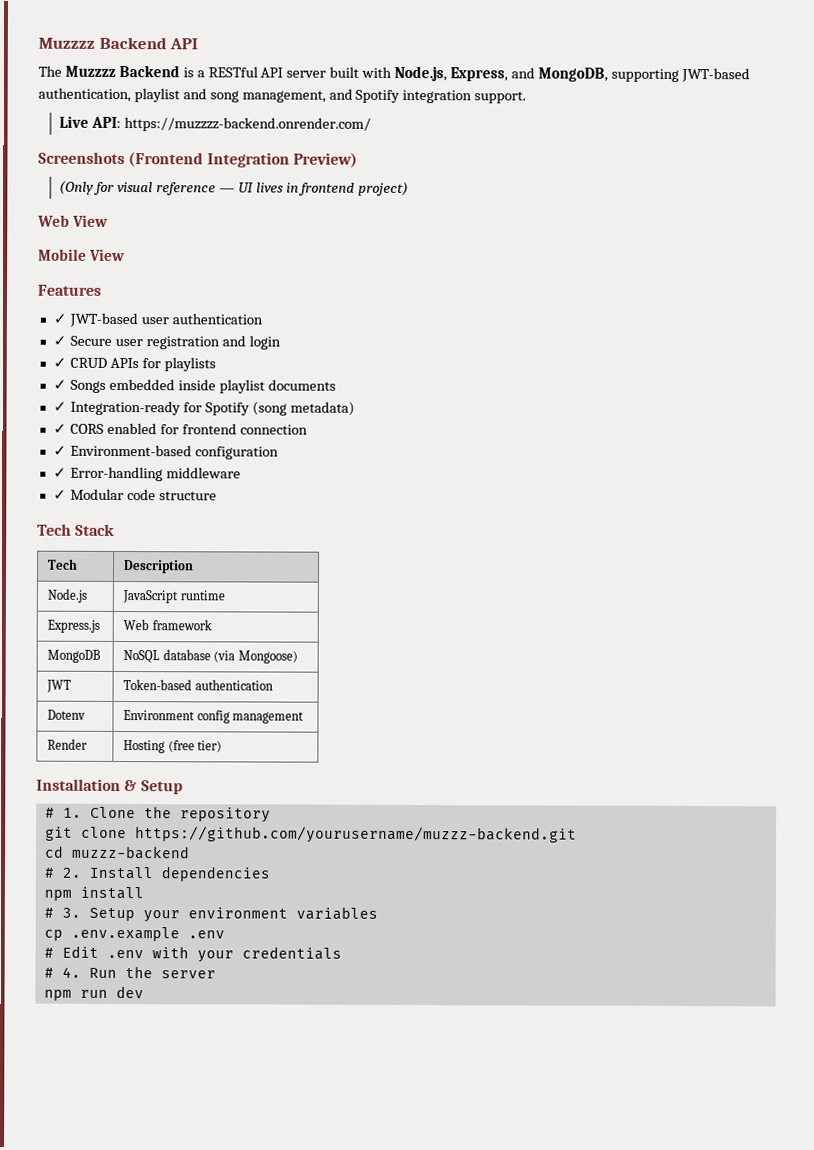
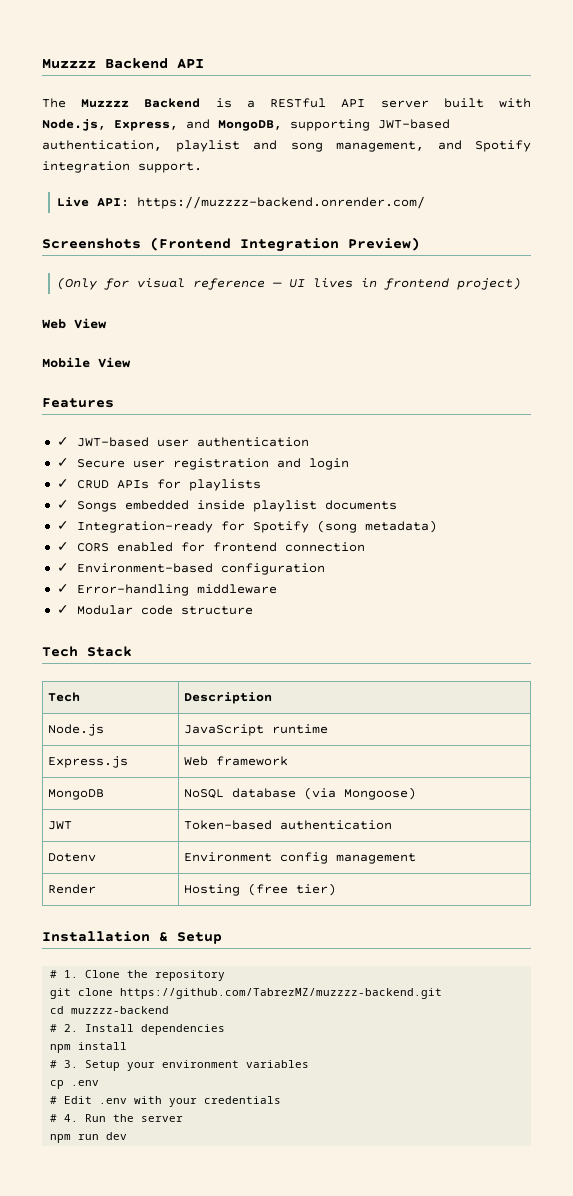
[134,826,577,844] https://github.com/yourusername/muzzz-backend.git -> [120,988,443,999] https://github.com/TabrezMZ/muzzzz-backend.git
[71,845,190,860] muzzz-backend -> [71,1006,170,1014] muzzzz-backend
[70,926,180,942] .env.example -> (65, 1084) none

